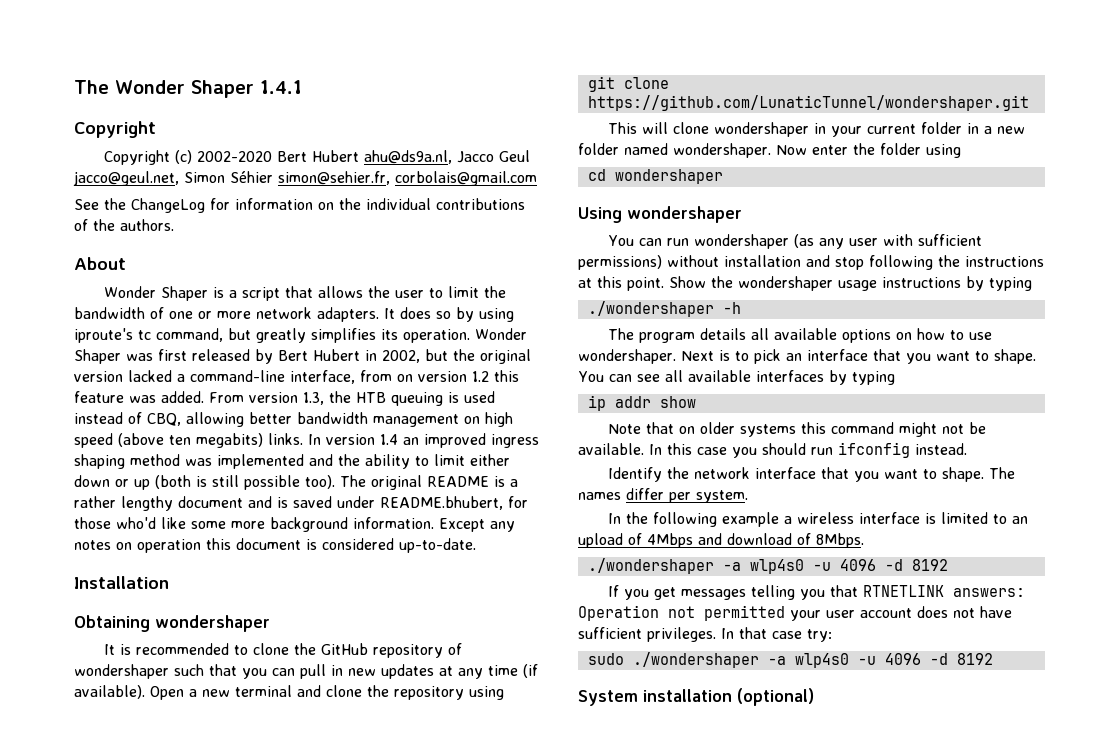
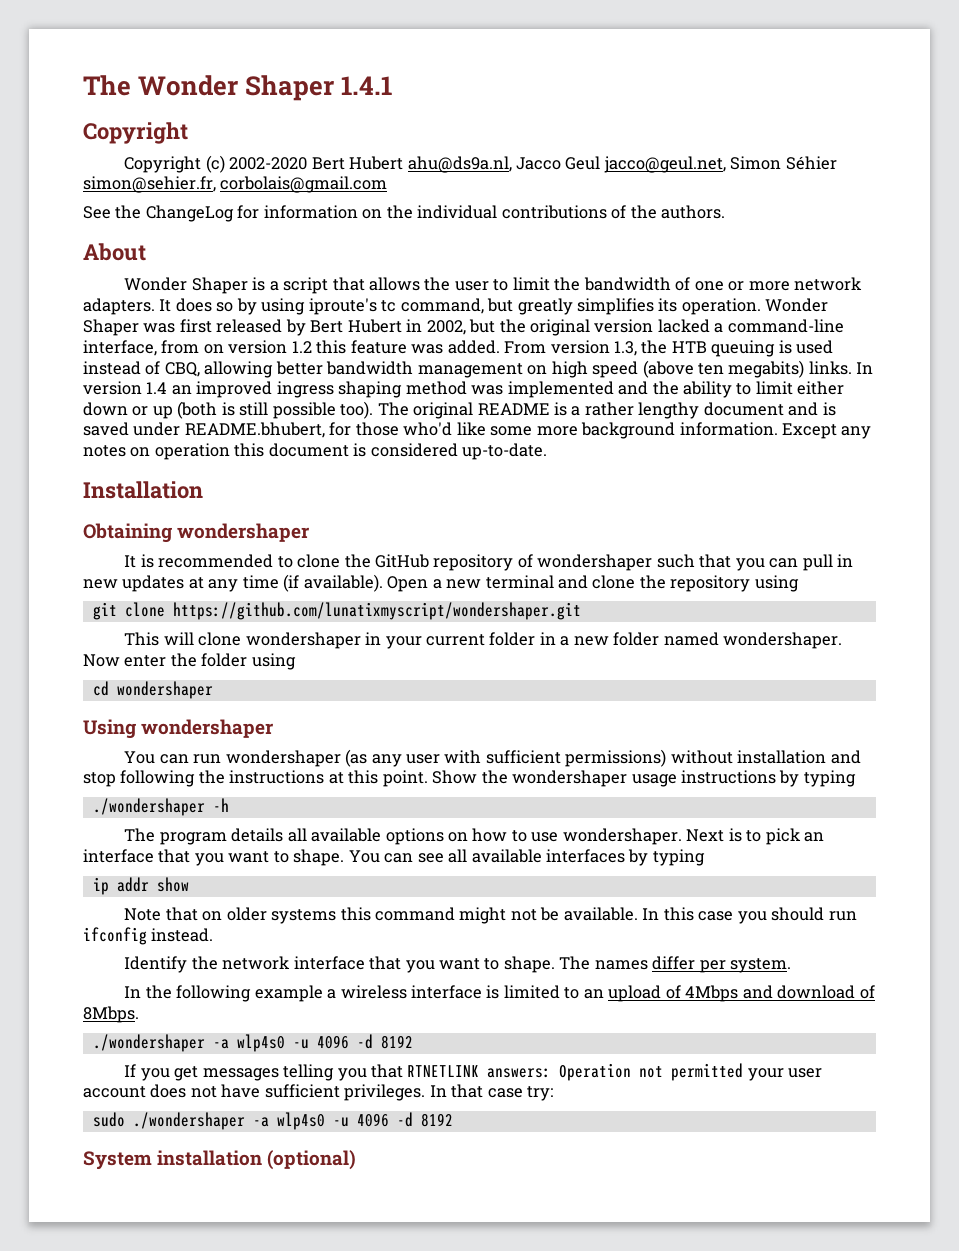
[587,95,1029,111] https://github.com/LunaticTunnel/wondershaper.git -> [172,602,581,620] https://github.com/lunatixmyscript/wondershaper.git

